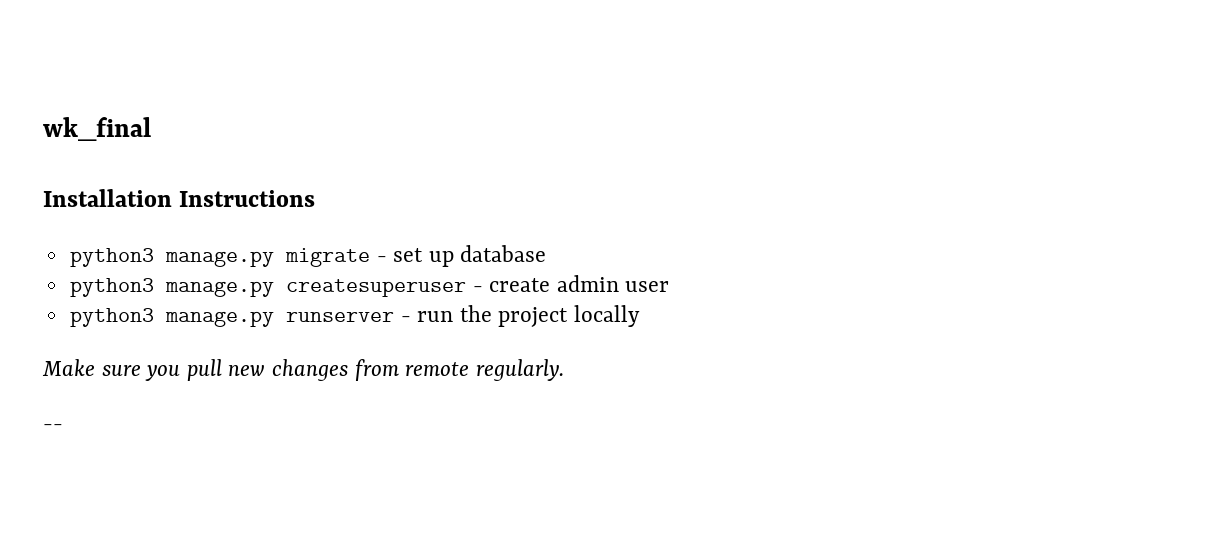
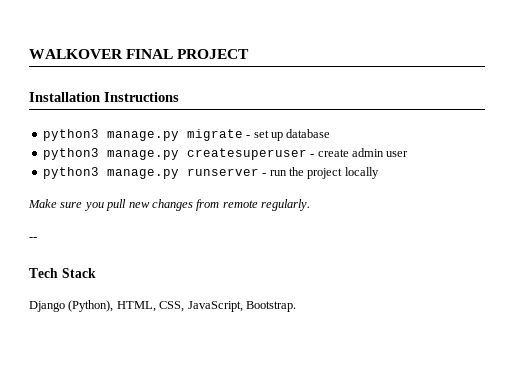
[43,117,151,141] wk_final -> [29,49,250,59] WALKOVER FINAL PROJECT
(63, 427) none -> [29,268,96,278] [29,300,296,312] // Tech Stack // Django (Python), HTML, CSS, JavaScript, Bootstrap.

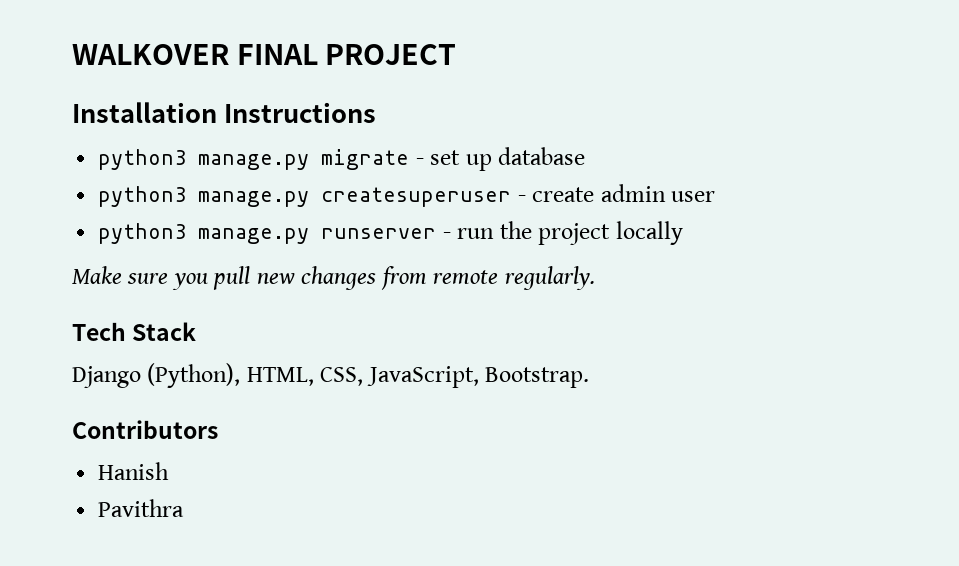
[29,237,37,240] // -- -> (595, 278) none
(296, 306) none -> [72,420,218,439] [98,462,170,480] [98,499,185,517] // Contributors // Hanish // Pavithra

